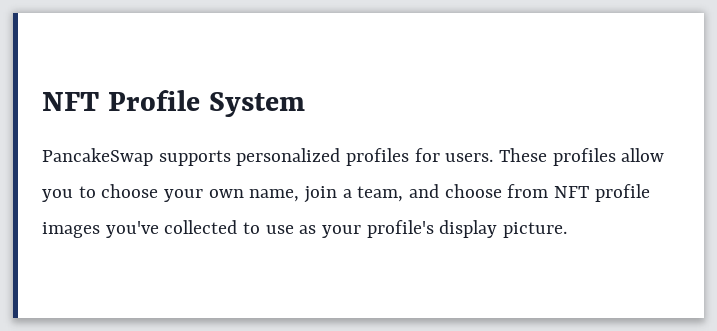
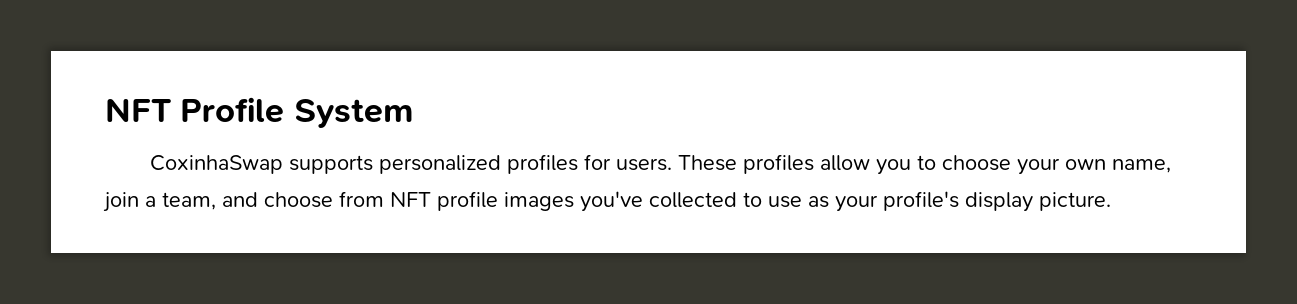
[42,148,153,166] PancakeSwap -> [150,155,284,174] CoxinhaSwap

